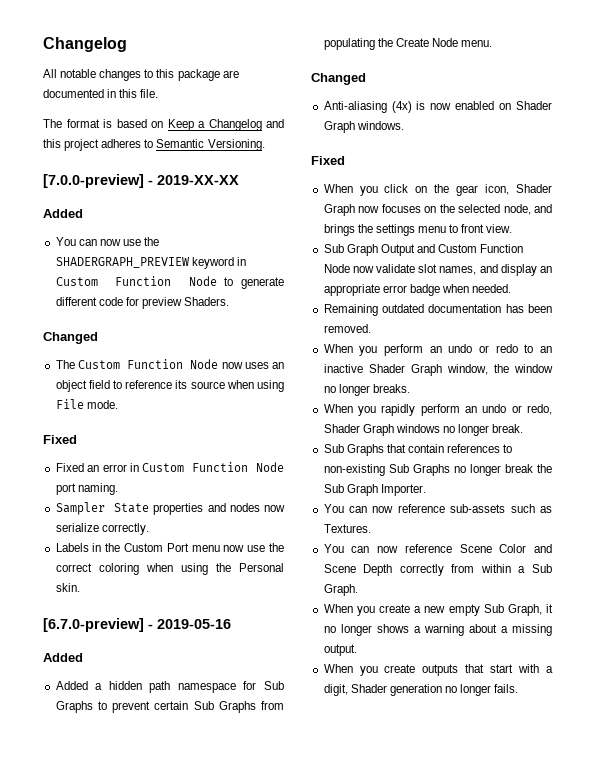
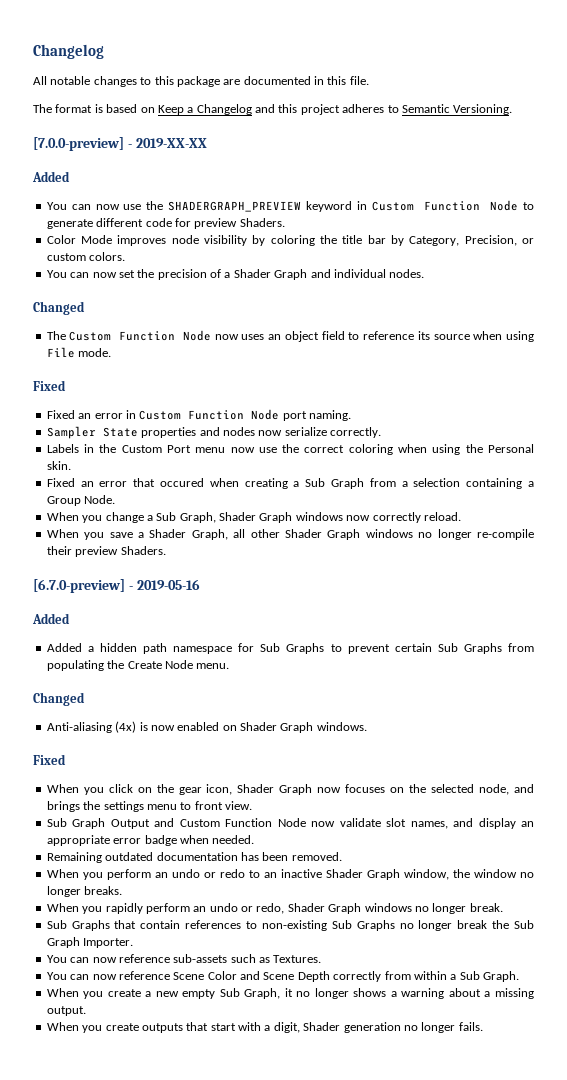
(230, 301) none -> [46,235,535,246] [46,252,126,261] [46,269,425,280] // Color Mode improves node visibility by coloring the title bar by Category, Precision, or custom colors. // You can now set the precision of a Shader Graph and individual nodes.
(80, 587) none -> [46,478,535,489] [46,495,116,506] [46,512,461,523] [46,529,534,540] [46,546,166,557] // Fixed an error that occured when creating a Sub Graph from a selection containing a Group Node. // When you change a Sub Graph, Shader Graph windows now correctly reload. // When you save a Shader Graph, all other Shader Graph windows no longer re-compile their preview Shaders.

